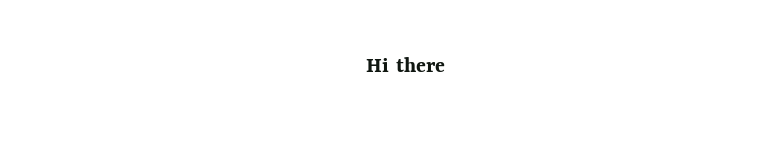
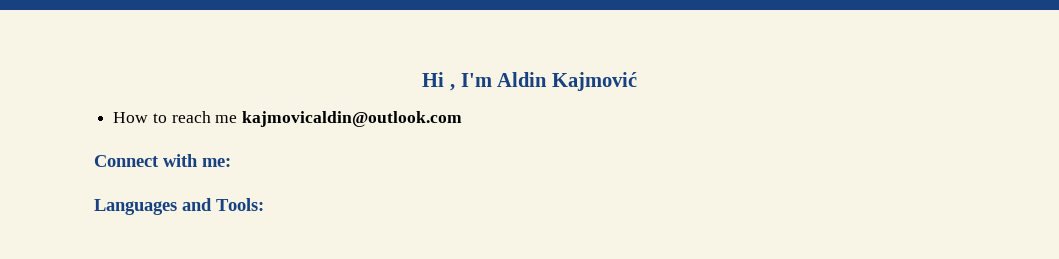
[395,57,445,72] there -> [449,72,637,91] [113,111,463,127] [94,154,231,167] [94,198,264,215] , I'm Aldin Kajmović // How to reach me kajmovicaldin@outlook.com // Connect with me: // Languages and Tools:

